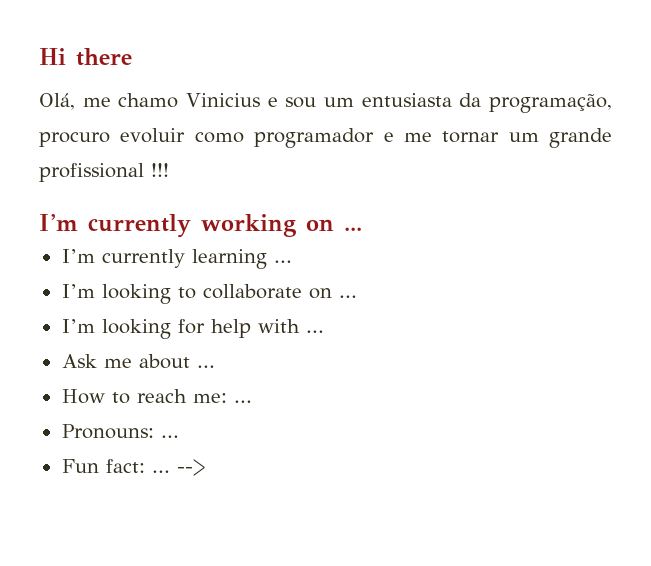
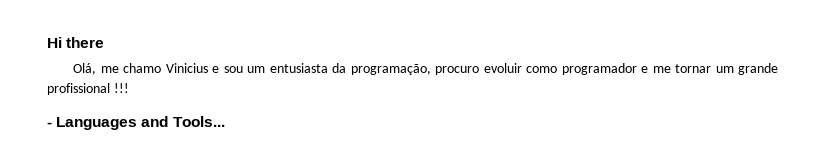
[39,214,362,238] [61,249,292,269] [61,284,357,304] [61,319,324,339] [61,354,215,369] [61,389,252,404] [61,424,179,439] [61,459,205,476] I’m currently working on ... // I’m currently learning ... // I’m looking to collaborate on ... // I’m looking for help with ... // Ask me about ... // How to reach me: ... // Pronouns: ... // Fun fact: ... --> -> [47,116,225,130] - Languages and Tools...

